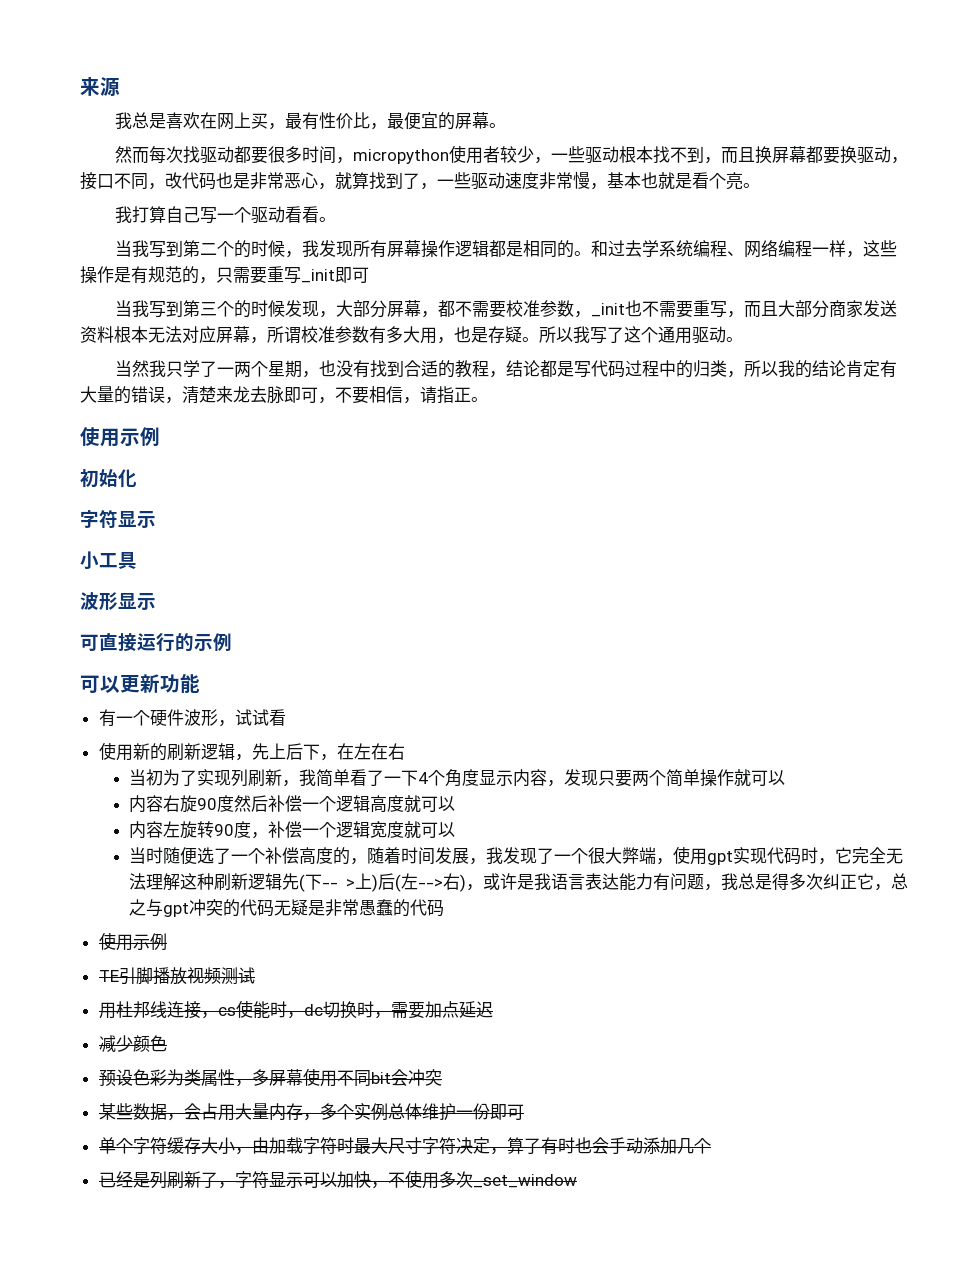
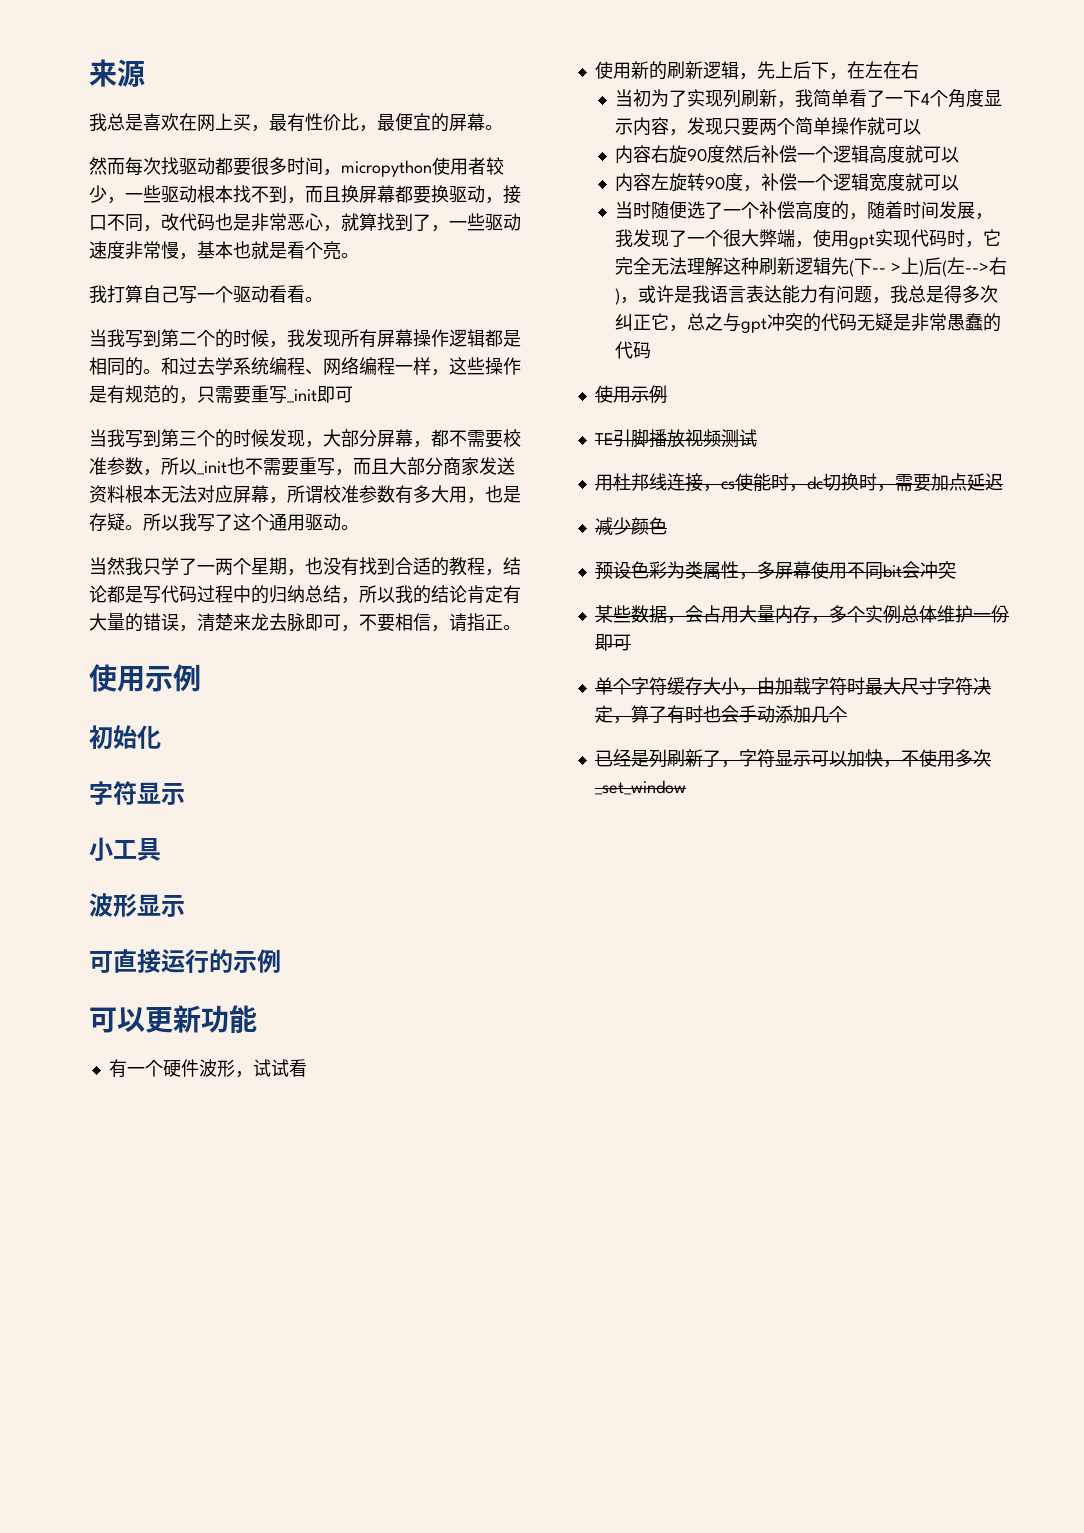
(591, 314) none -> [161,457,197,475] 所以
[709,360,727,377] 类 -> [287,585,341,603] 纳总结

